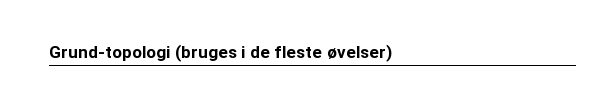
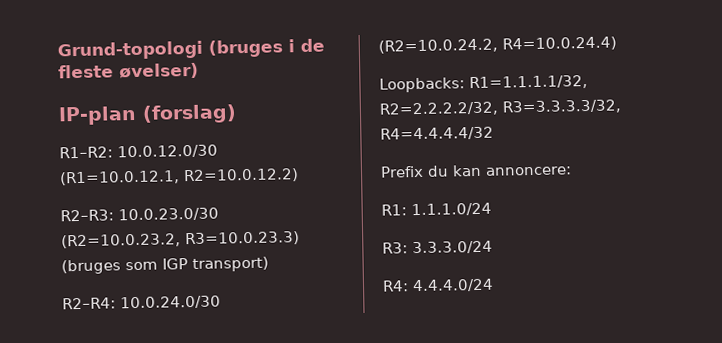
(392, 53) none -> [58,104,237,126] [59,144,218,159] [59,168,299,186] [60,207,219,222] [61,231,300,249] [61,256,269,275] [62,295,221,310] [378,36,617,54] [379,74,588,93] [379,99,621,117] [380,126,494,141] [380,164,572,178] [381,202,492,217] [382,240,493,255] [382,278,494,293] // IP-plan (forslag) // R1–R2: 10.0.12.0/30 (R1=10.0.12.1, R2=10.0.12.2) // R2–R3: 10.0.23.0/30 (R2=10.0.23.2, R3=10.0.23.3) (bruges som IGP transport) // R2–R4: 10.0.24.0/30 (R2=10.0.24.2, R4=10.0.24.4) // Loopbacks: R1=1.1.1.1/32, R2=2.2.2.2/32, R3=3.3.3.3/32, R4=4.4.4.4/32 // Prefix du kan annoncere: // R1: 1.1.1.0/24 // R3: 3.3.3.0/24 // R4: 4.4.4.0/24

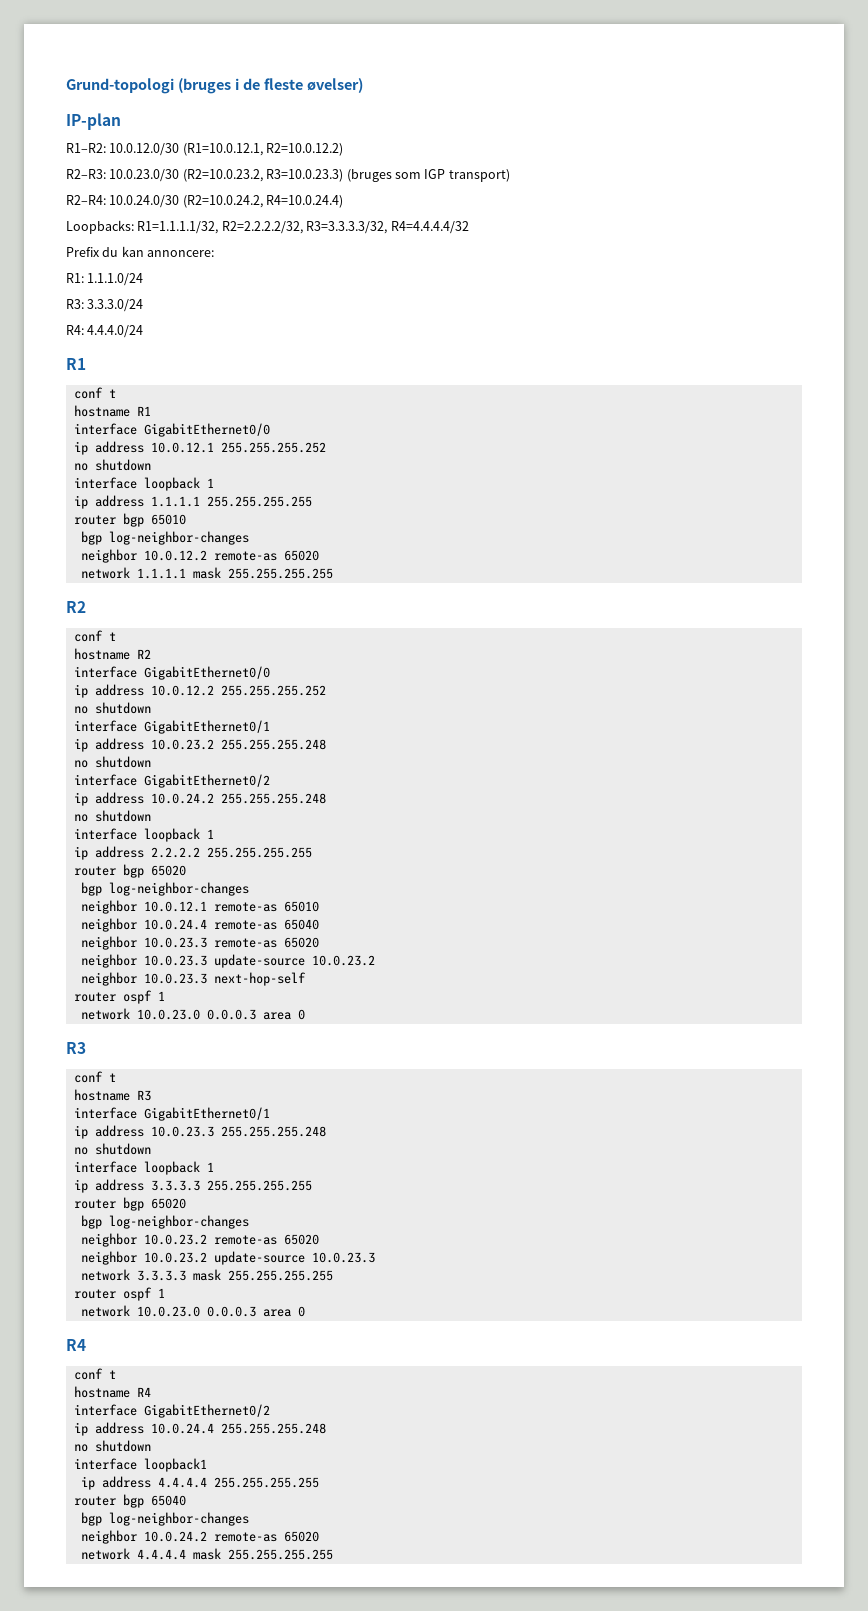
[142,104,237,124] (forslag) -> (121, 121) none
(494, 285) none -> [66,358,86,370] [73,387,116,399] [73,405,151,417] [73,423,270,437] [73,441,326,455] [73,459,151,471] [73,477,214,491] [73,495,312,509] [73,513,186,527] [80,531,249,545] [80,549,319,563] [80,567,333,579] [66,601,86,613] [73,630,116,642] [73,648,151,660] [73,666,270,680] [73,684,326,698] [73,702,151,714] [73,720,270,734] [73,738,326,752] [73,756,151,768] [73,774,270,788] [73,792,326,806] [73,810,151,822] [73,828,214,842] [73,846,312,860] [73,864,186,878] [80,882,249,896] [80,900,319,914] [80,918,319,932] [80,936,319,950] [80,954,375,968] [80,972,306,986] [73,990,165,1004] [80,1008,305,1020] [66,1042,86,1054] [73,1071,116,1083] [73,1089,151,1101] [73,1107,270,1121] [73,1125,326,1139] [73,1143,151,1155] [73,1161,214,1175] [73,1179,312,1193] [73,1197,186,1211] [80,1215,249,1229] [80,1233,319,1247] [80,1251,375,1265] [80,1269,333,1281] [73,1287,165,1301] [80,1305,305,1317] [66,1339,86,1351] [73,1368,116,1380] [73,1386,151,1398] [73,1404,270,1418] [73,1422,326,1436] [73,1440,151,1452] [73,1458,207,1472] [80,1476,319,1490] [73,1494,186,1508] [80,1512,249,1526] [80,1530,319,1544] [80,1548,333,1560] // R1 // conf t // hostname R1 // interface GigabitEthernet0/0 // ip address 10.0.12.1 255.255.255.252 // no shutdown // interface loopback 1 // ip address 1.1.1.1 255.255.255.255 // router bgp 65010 // bgp log-neighbor-changes // neighbor 10.0.12.2 remote-as 65020 // network 1.1.1.1 mask 255.255.255.255 // R2 // conf t // hostname R2 // interface GigabitEthernet0/0 // ip address 10.0.12.2 255.255.255.252 // no shutdown // interface GigabitEthernet0/1 // ip address 10.0.23.2 255.255.255.248 // no shutdown // interface GigabitEthernet0/2 // ip address 10.0.24.2 255.255.255.248 // no shutdown // interface loopback 1 // ip address 2.2.2.2 255.255.255.255 // router bgp 65020 // bgp log-neighbor-changes // neighbor 10.0.12.1 remote-as 65010 // neighbor 10.0.24.4 remote-as 65040 // neighbor 10.0.23.3 remote-as 65020 // neighbor 10.0.23.3 update-source 10.0.23.2 // neighbor 10.0.23.3 next-hop-self // router ospf 1 // network 10.0.23.0 0.0.0.3 area 0 // R3 // conf t // hostname R3 // interface GigabitEthernet0/1 // ip address 10.0.23.3 255.255.255.248 // no shutdown // interface loopback 1 // ip address 3.3.3.3 255.255.255.255 // router bgp 65020 // bgp log-neighbor-changes // neighbor 10.0.23.2 remote-as 65020 // neighbor 10.0.23.2 update-source 10.0.23.3 // network 3.3.3.3 mask 255.255.255.255 // router ospf 1 // network 10.0.23.0 0.0.0.3 area 0 // R4 // conf t // hostname R4 // interface GigabitEthernet0/2 // ip address 10.0.24.4 255.255.255.248 // no shutdown // interface loopback1 // ip address 4.4.4.4 255.255.255.255 // router bgp 65040 // bgp log-neighbor-changes // neighbor 10.0.24.2 remote-as 65020 // network 4.4.4.4 mask 255.255.255.255

